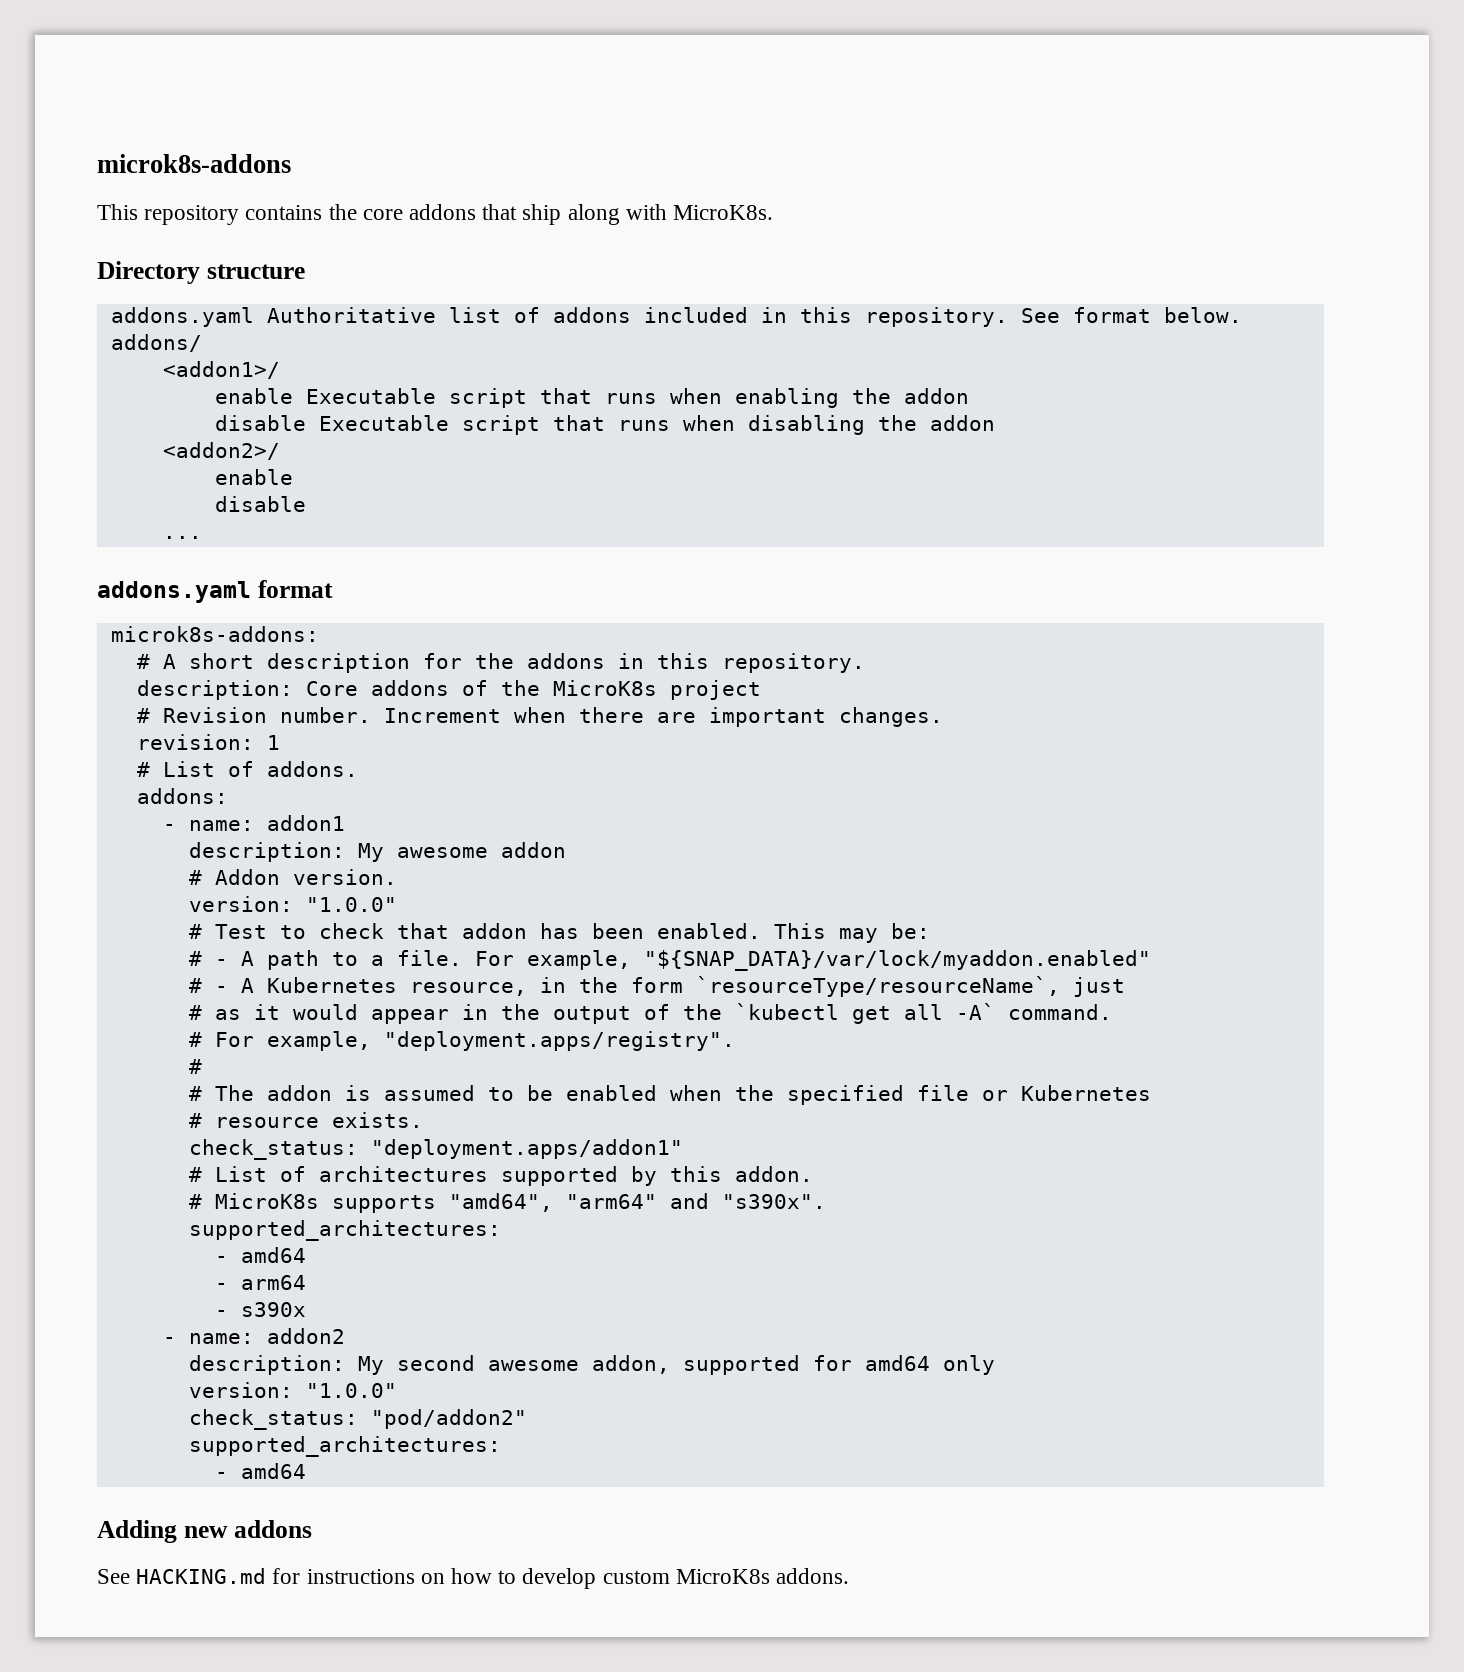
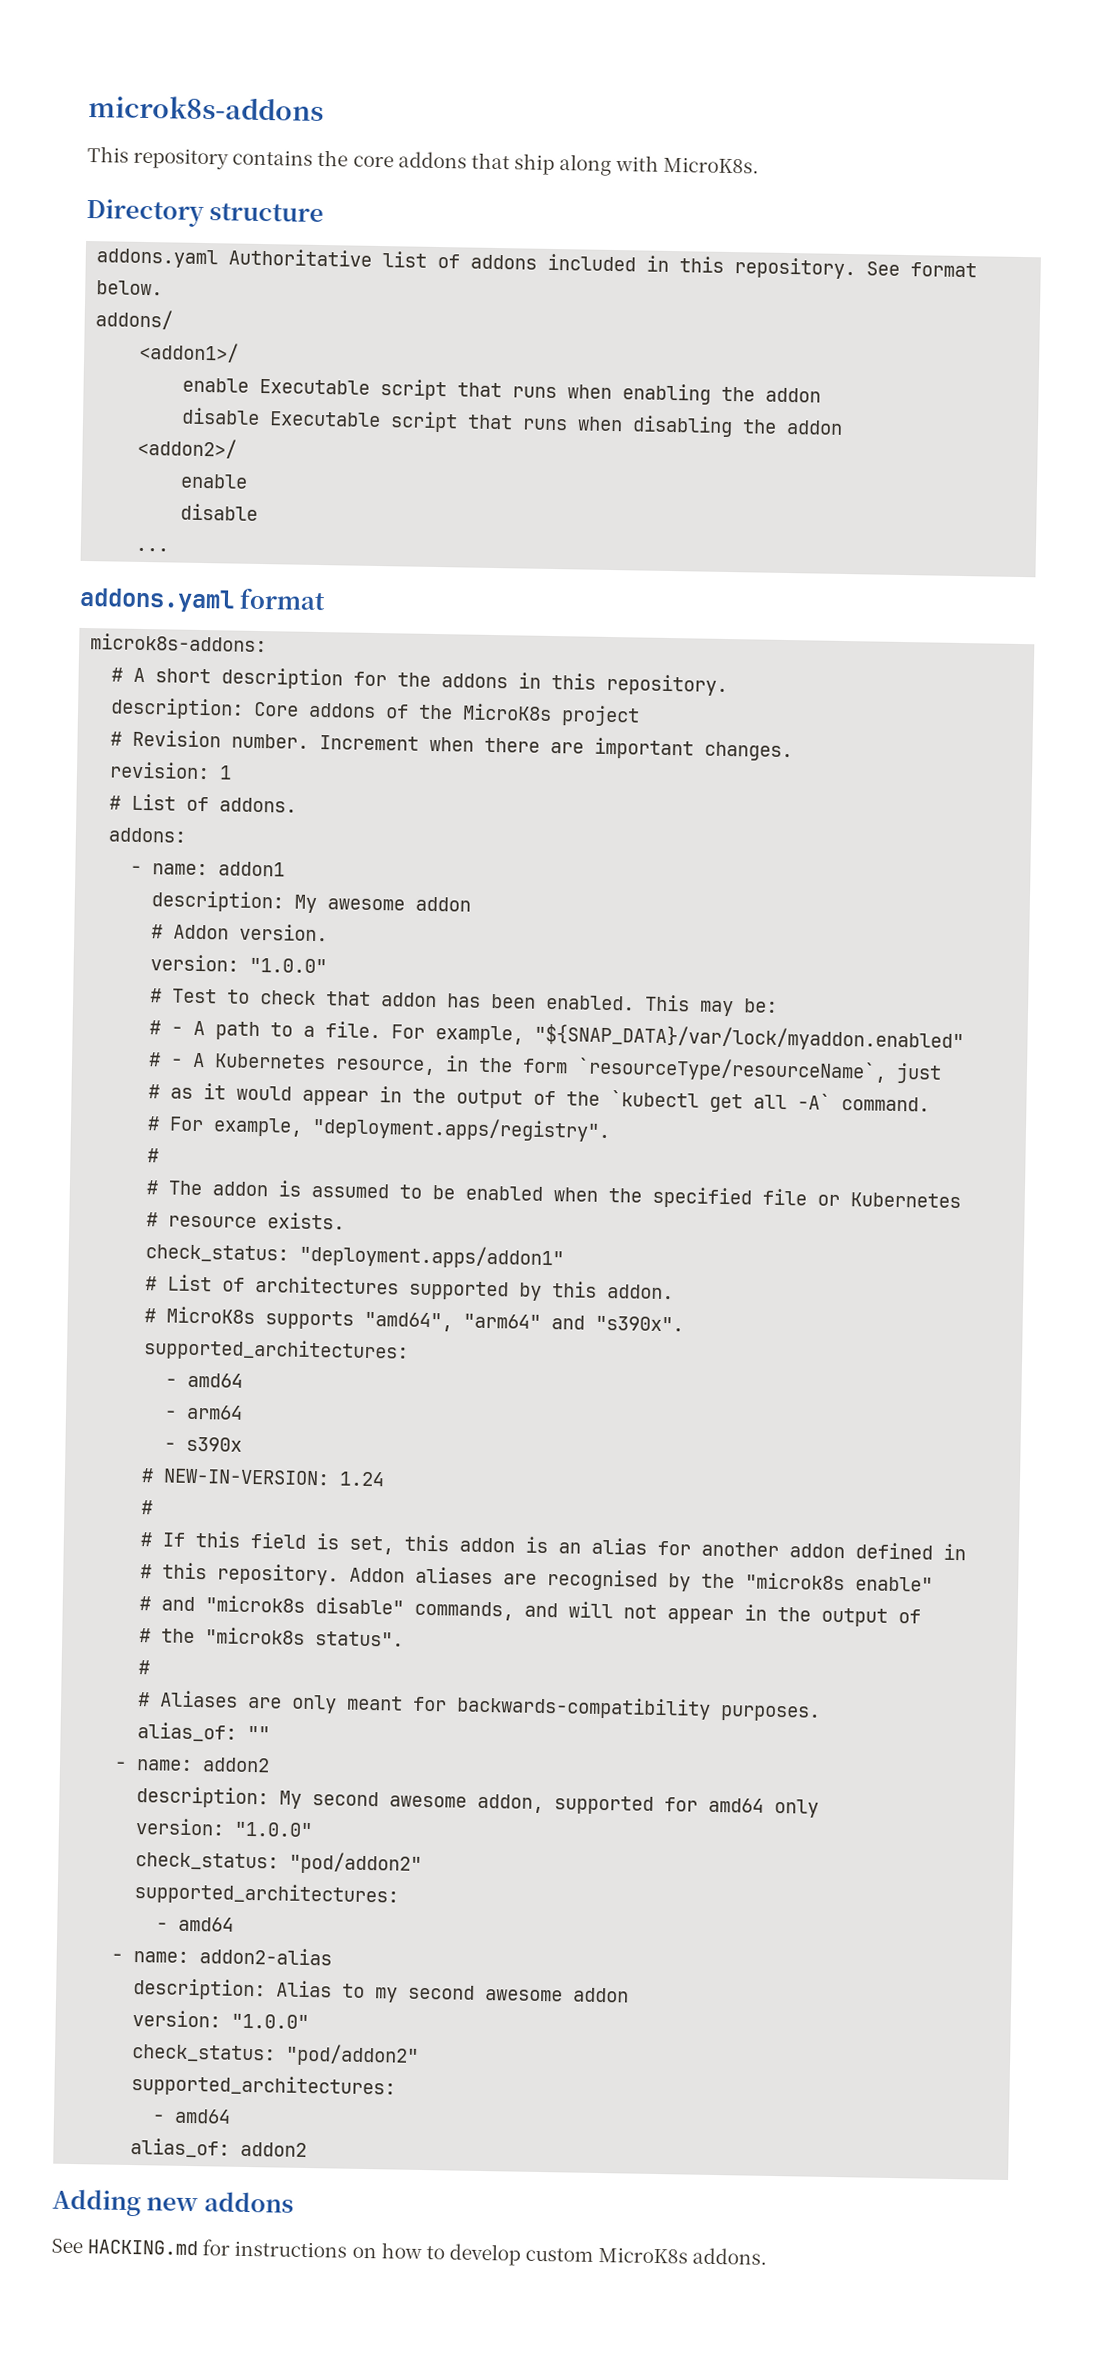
(306, 1309) none -> [141,1468,386,1487] [141,1500,154,1515] [140,1531,967,1561] [140,1562,934,1592] [139,1595,922,1627] [139,1627,405,1647] [138,1660,151,1675] [138,1690,822,1722] [137,1722,271,1742] // # NEW-IN-VERSION: 1.24 // # // # If this field is set, this addon is an alias for another addon defined in // # this repository. Addon aliases are recognised by the "microk8s enable" // # and "microk8s disable" commands, and will not appear in the output of // # the "microk8s status". // # // # Aliases are only meant for backwards-compatibility purposes. // alias_of: ""
(306, 1471) none -> [111,1947,333,1966] [133,1978,630,2003] [132,2010,310,2030] [131,2043,420,2067] [131,2074,397,2099] [152,2108,232,2124] [130,2138,308,2158] // - name: addon2-alias // description: Alias to my second awesome addon // version: "1.0.0" // check_status: "pod/addon2" // supported_architectures: // - amd64 // alias_of: addon2

